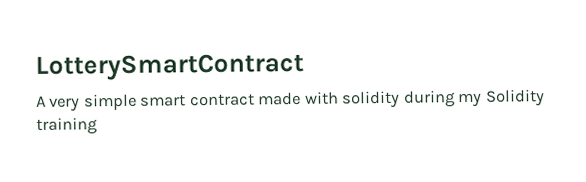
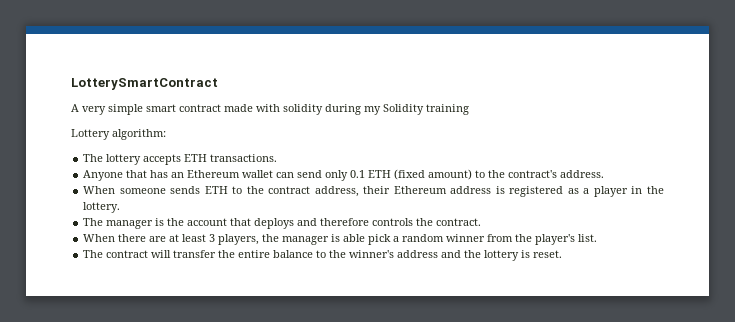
(98, 126) none -> [71,129,166,140] [83,154,278,165] [83,169,605,181] [83,186,664,197] [83,202,121,213] [83,218,482,229] [83,234,598,245] [83,250,563,261] // Lottery algorithm: // The lottery accepts ETH transactions. // Anyone that has an Ethereum wallet can send only 0.1 ETH (fixed amount) to the contract's address. // When someone sends ETH to the contract address, their Ethereum address is registered as a player in the lottery. // The manager is the account that deploys and therefore controls the contract. // When there are at least 3 players, the manager is able pick a random winner from the player's list. // The contract will transfer the entire balance to the winner's address and the lottery is reset.

